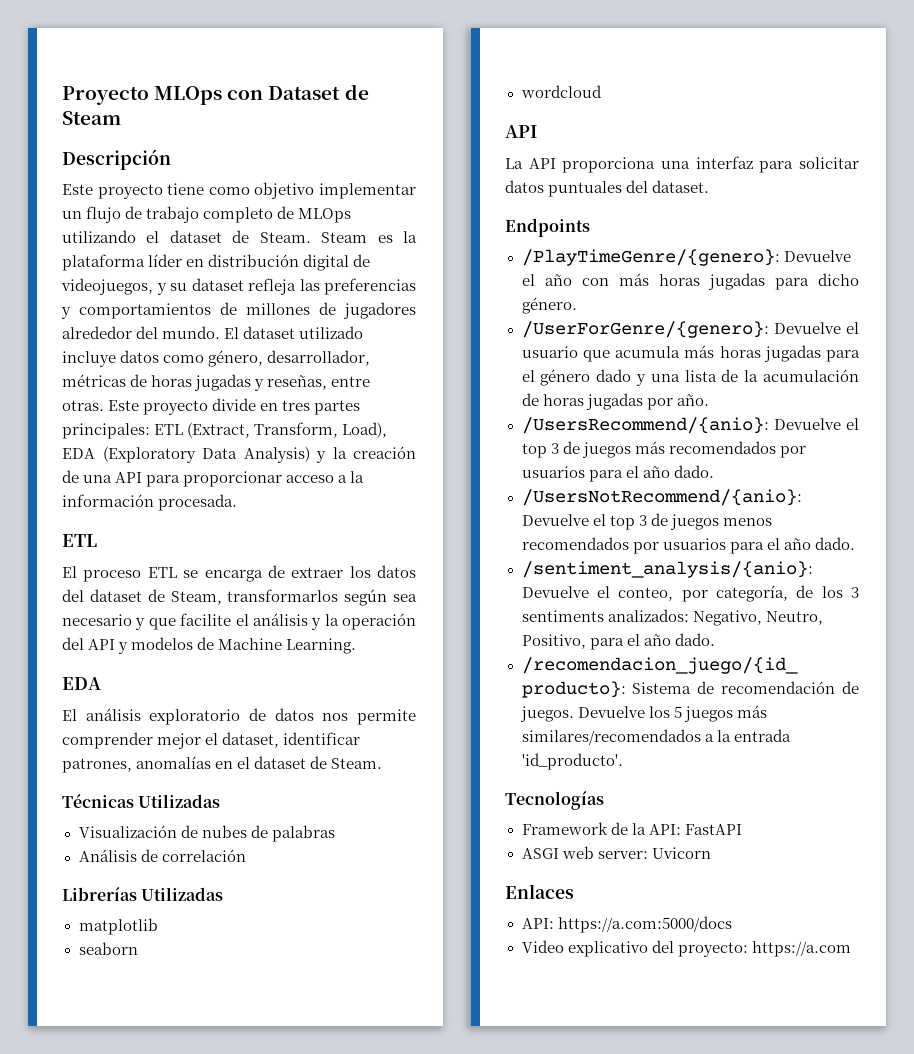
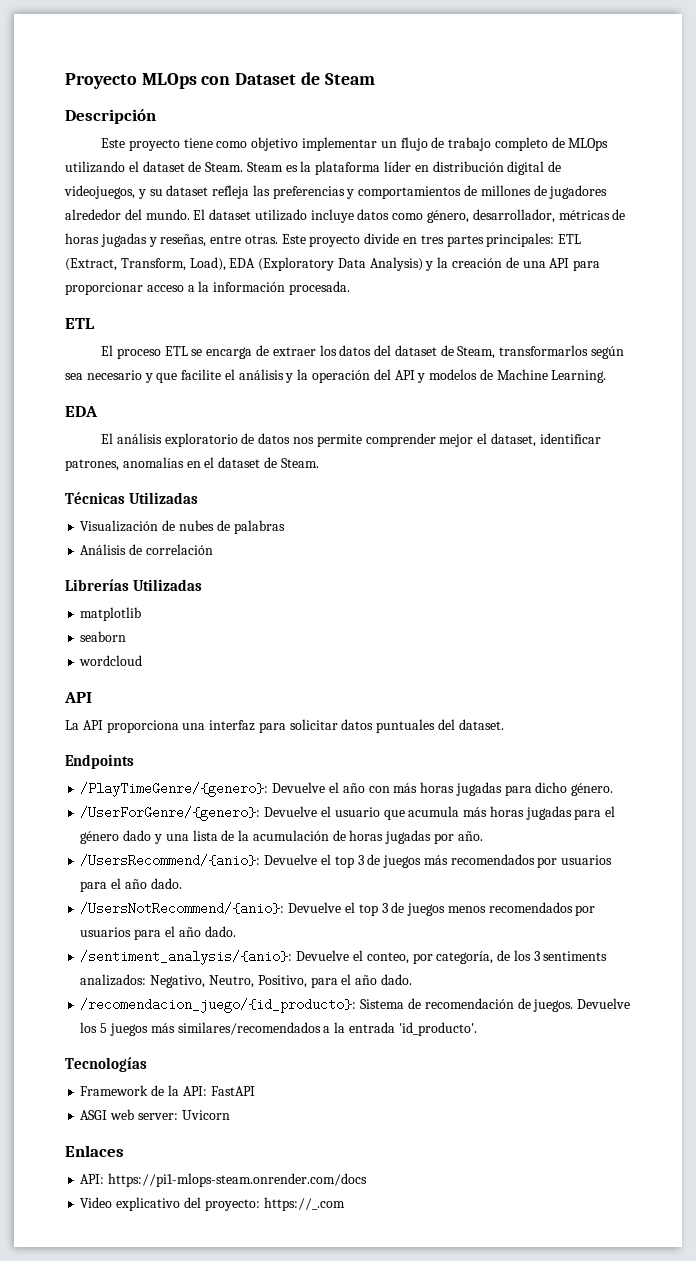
[557,916,732,933] https://a.com:5000/docs -> [108,1173,368,1187] https://pi1-mlops-steam.onrender.com/docs
[751,941,851,957] https://a.com -> [263,1197,345,1211] https://_.com

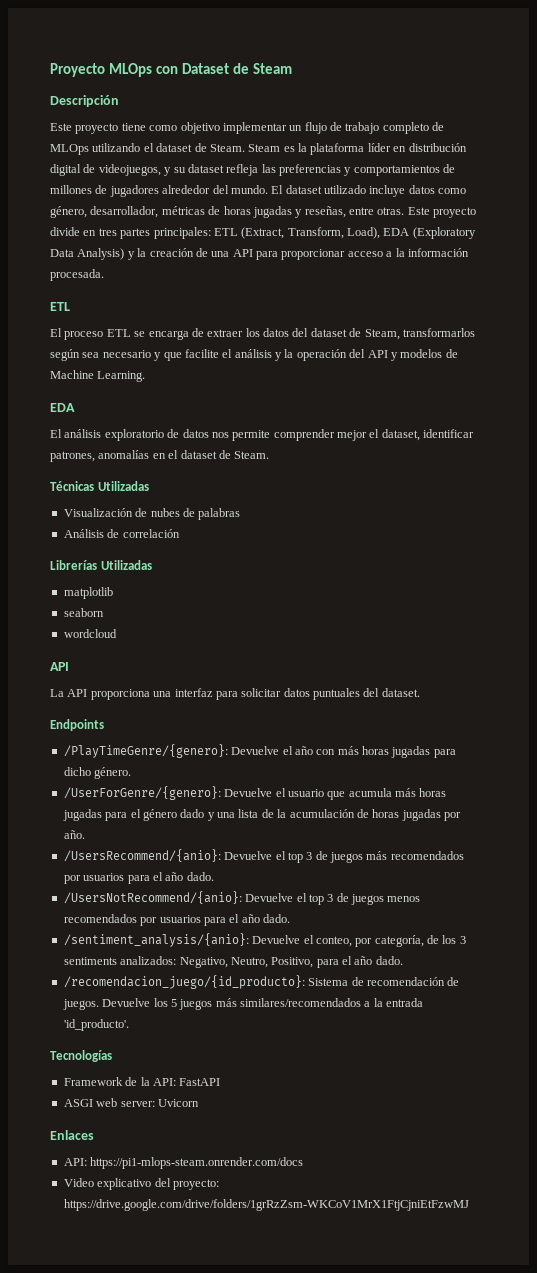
[263,1197,345,1211] https://_.com -> [63,1199,469,1211] https://drive.google.com/drive/folders/1grRzZsm-WKCoV1MrX1FtjCjniEtFzwMJ

